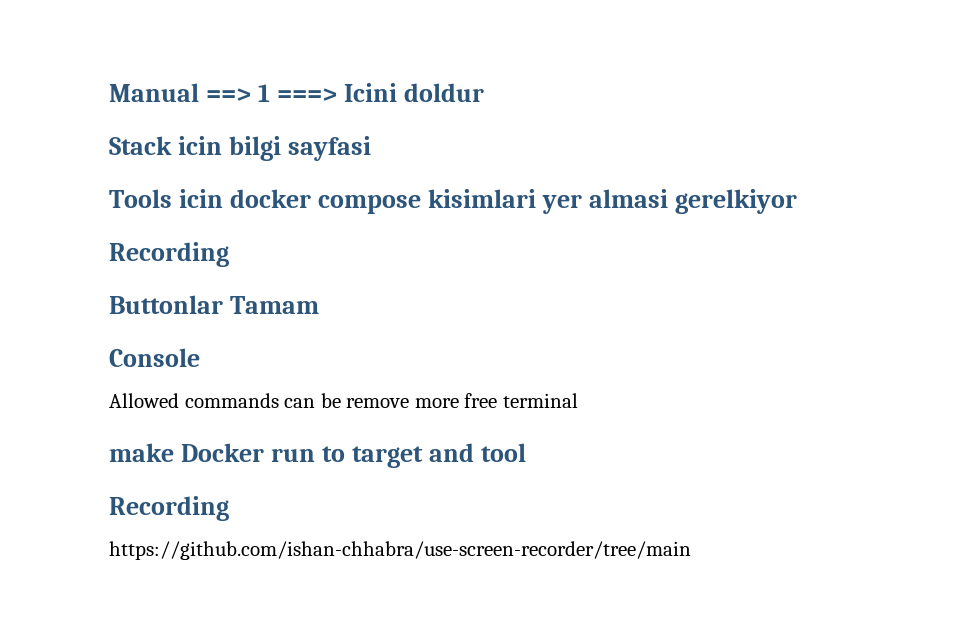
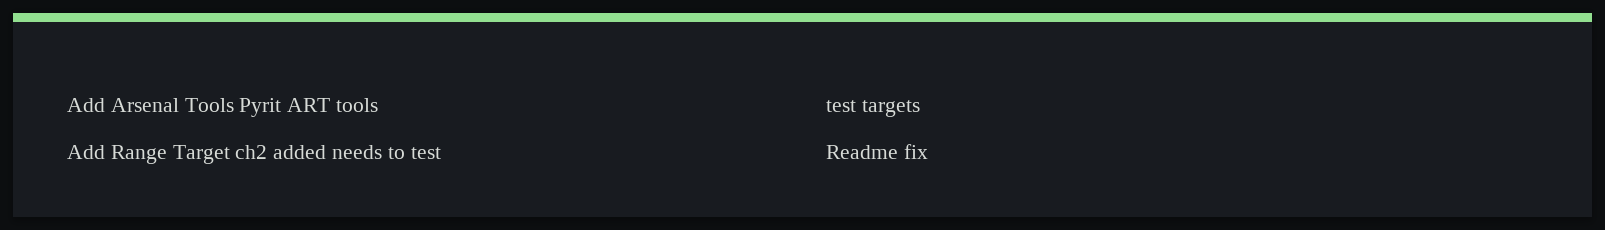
[109,83,485,102] [109,136,372,161] [109,189,798,214] [109,242,229,267] [109,295,320,314] [109,348,200,367] [109,393,578,408] [109,443,527,468] [109,496,229,521] [109,541,691,560] Manual ==> 1 ===> Icini doldur // Stack icin bilgi sayfasi // Tools icin docker compose kisimlari yer almasi gerelkiyor // Recording // Buttonlar Tamam // Console // Allowed commands can be remove more free terminal // make Docker run to target and tool // Recording // https://github.com/ishan-chhabra/use-screen-recorder/tree/main -> [67,98,379,117] [67,145,441,164] [826,100,920,117] [826,144,928,159] Add Arsenal Tools Pyrit ART tools // Add Range Target ch2 added needs to test // test targets // Readme fix

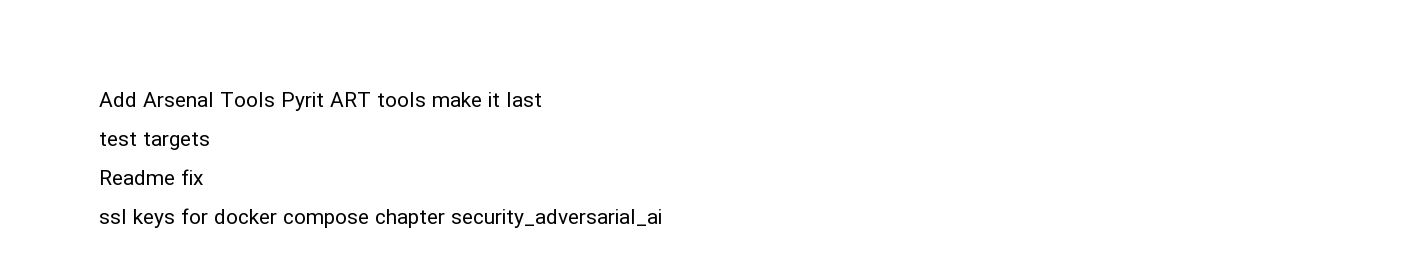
[67,145,441,164] [826,100,920,117] [826,144,928,159] // Add Range Target ch2 added needs to test // test targets // Readme fix -> [432,92,542,107] [99,132,210,150] [99,169,203,185] [99,208,662,228] make it last // test targets // Readme fix // ssl keys for docker compose chapter security_adversarial_ai

